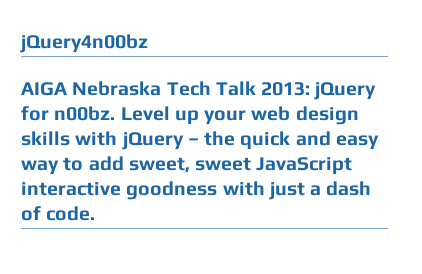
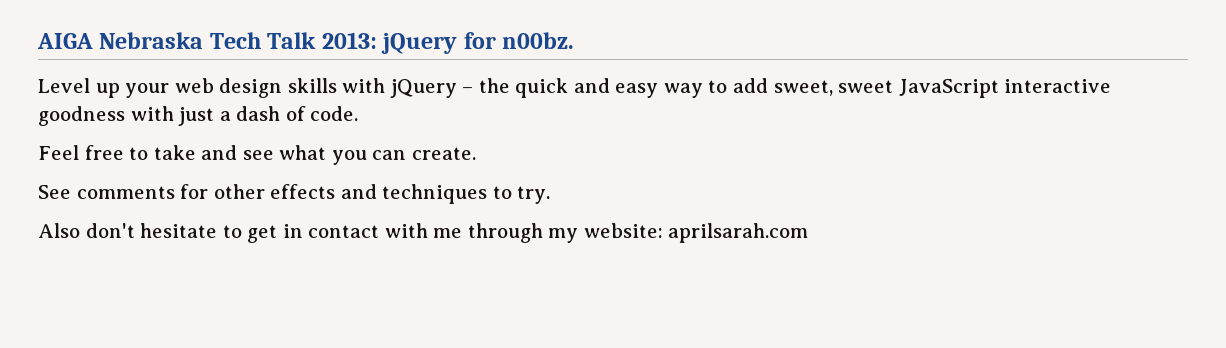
[20,34,148,53] jQuery4n00bz // -> (37, 41) none
(116, 113) none -> (575, 40) //
(96, 213) none -> [38,145,476,165] [38,184,551,204] [38,223,809,243] // Feel free to take and see what you can create. // See comments for other effects and techniques to try. // Also don't hesitate to get in contact with me through my website: aprilsarah.com

